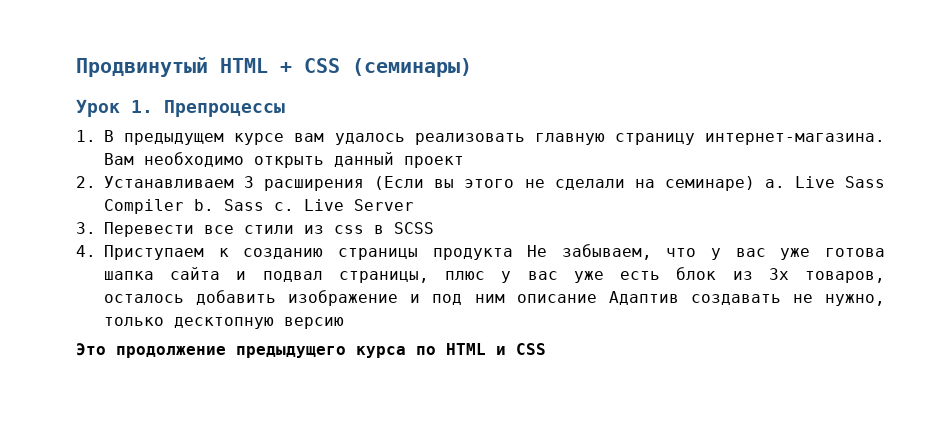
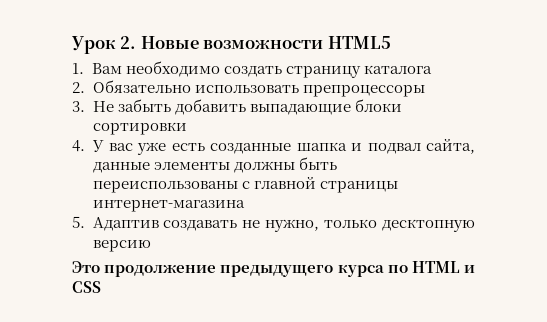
[76,57,472,77] [76,99,285,117] [76,130,885,145] [104,152,464,168] [76,176,886,191] [104,199,414,214] [76,222,434,237] [76,244,885,260] [104,267,886,283] [104,290,597,306] Продвинутый HTML + CSS (семинары) // Урок 1. Препроцессы // 1. В предыдущем курсе вам удалось реализовать главную страницу интернет-магазина. Вам необходимо открыть данный проект // 2. Устанавливаем 3 расширения (Если вы этого не сделали на семинаре) a. Live Sass Compiler b. Sass c. Live Server // 3. Перевести все стили из css в SCSS // 4. Приступаем к созданию страницы продукта Не забываем, что у вас уже готова шапка сайта и подвал страницы, плюс у вас уже есть блок из 3х товаров, осталось добавить изображение и под ним описание -> [72,36,391,54] [72,61,432,78] [72,80,425,97] [72,99,402,115] [92,122,187,135] [72,138,475,155] [92,157,337,173] [92,176,398,193] [92,200,245,212] [72,216,85,228] Урок 2. Новые возможности HTML5 // 1. Вам необходимо создать страницу каталога // 2. Обязательно использовать препроцессоры // 3. Не забыть добавить выпадающие блоки сортировки // 4. У вас уже есть созданные шапка и подвал сайта, данные элементы должны быть переиспользованы с главной страницы интернет-магазина // 5.

